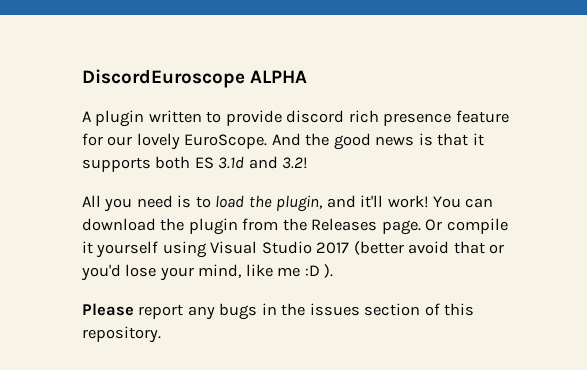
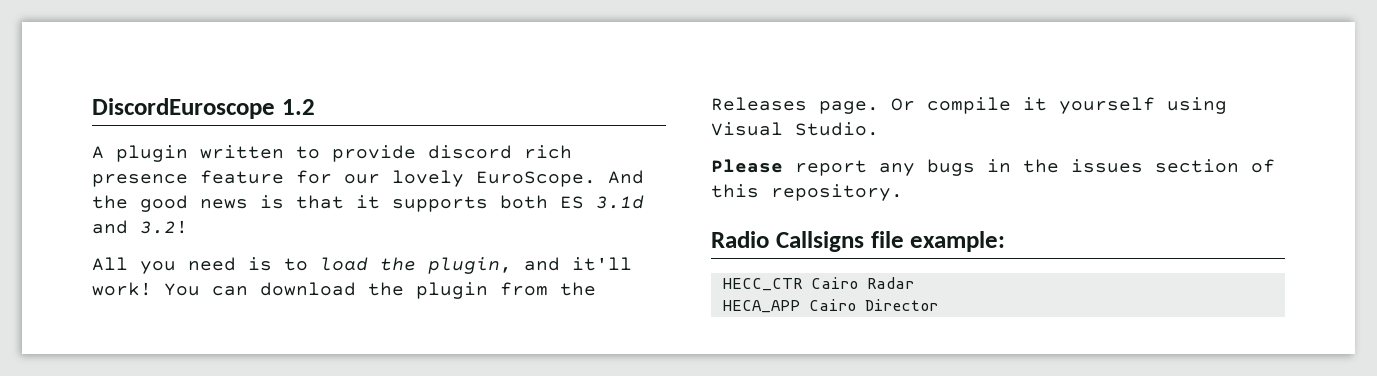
[250,70,308,83] ALPHA -> [281,99,315,115] 1.2
[261,241,505,255] [81,264,334,281] Studio 2017 (better avoid that or you'd lose your mind, like me :D ). -> [795,122,879,136] Studio.
(161, 334) none -> [711,231,1006,252] [722,277,914,291] [722,299,938,313] // Radio Callsigns file example: // HECC_CTR Cairo Radar // HECA_APP Cairo Director

